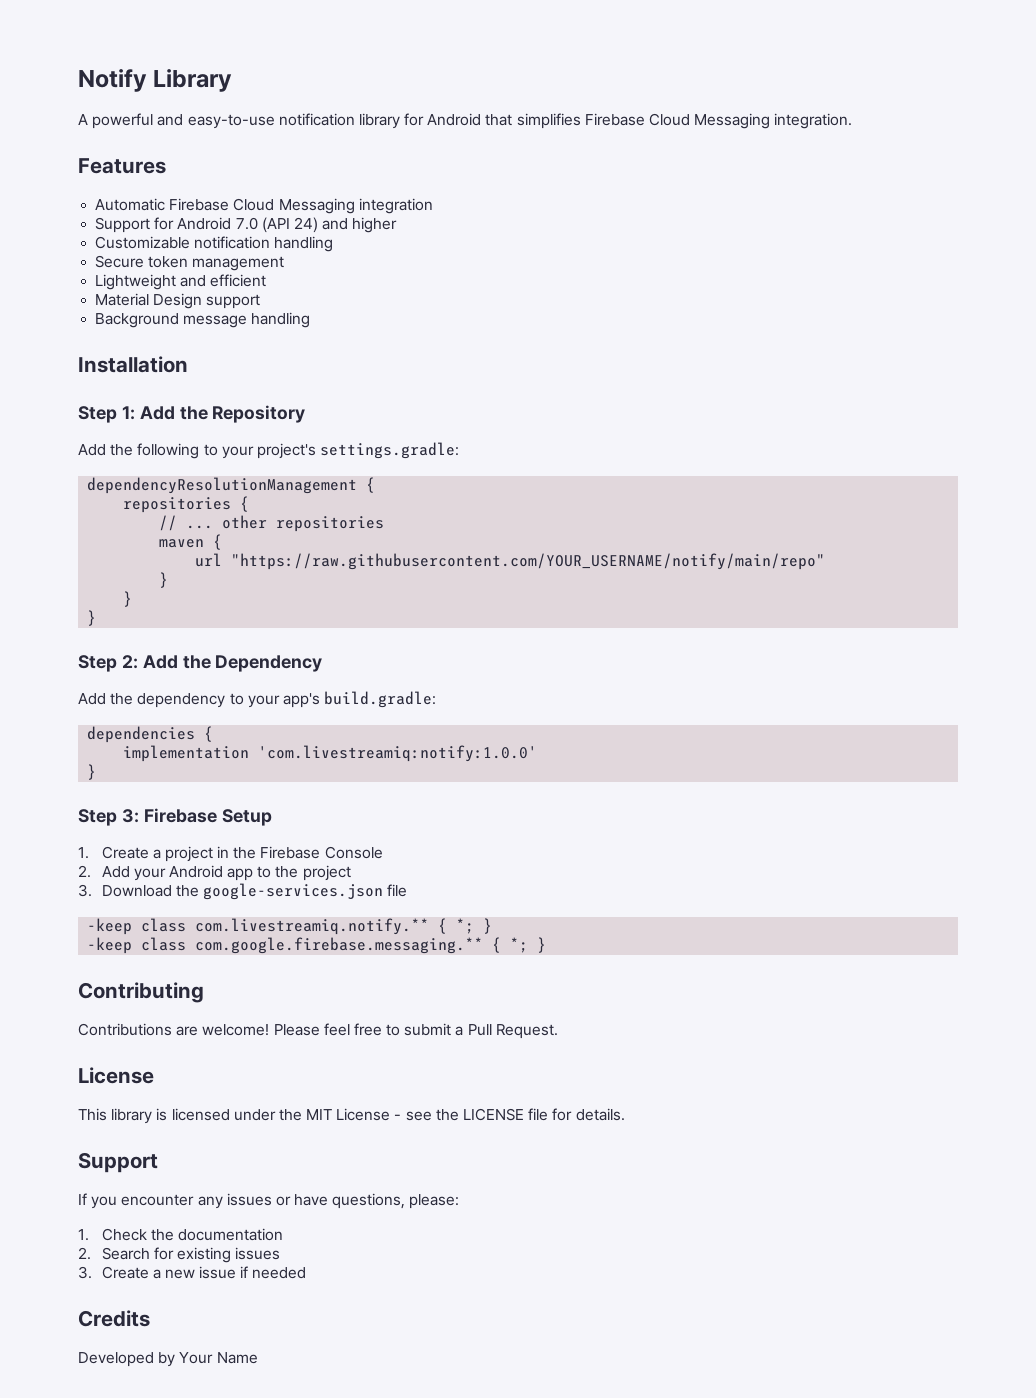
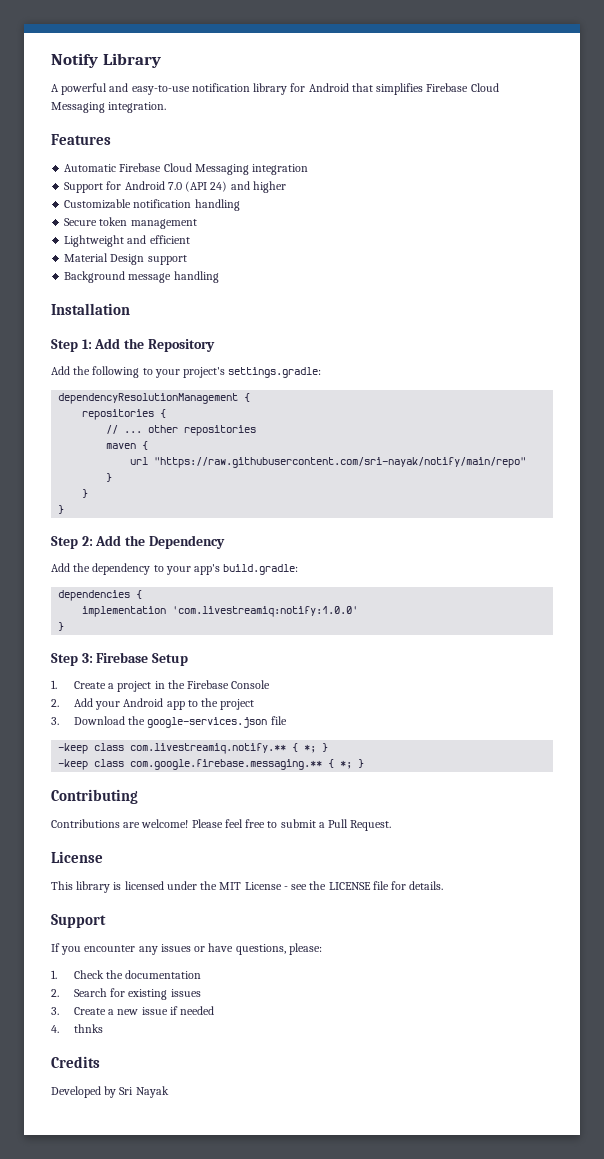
[231,553,826,570] "https://raw.githubusercontent.com/YOUR_USERNAME/notify/main/repo" -> [154,457,527,468] "https://raw.githubusercontent.com/sri-nayak/notify/main/repo"
(307, 1273) none -> [51,1024,103,1033] // 4. thnks
[179,1352,258,1364] Your Name -> [119,1086,169,1098] Sri Nayak

